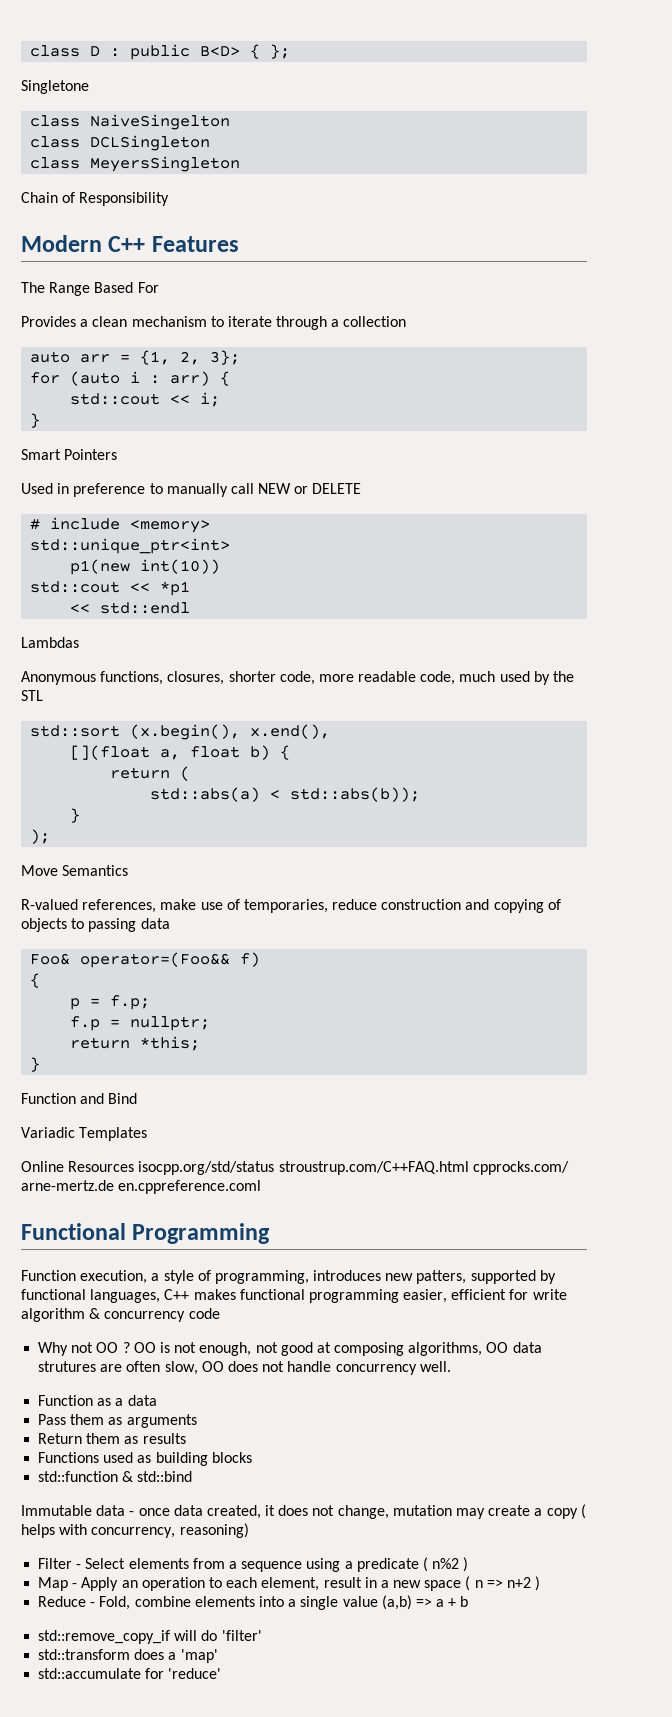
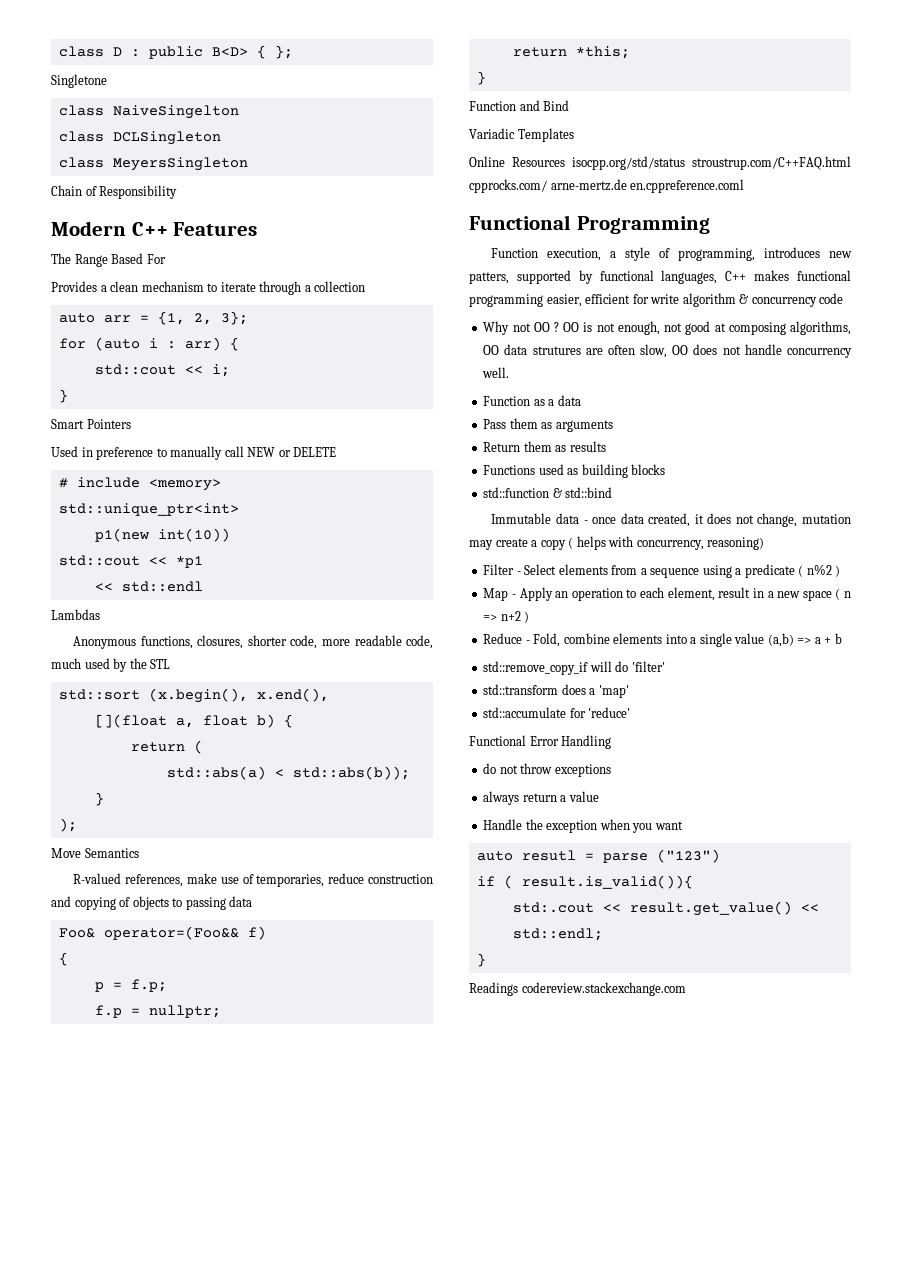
(222, 1673) none -> [469,735,612,749] [483,763,611,777] [483,791,599,805] [483,819,683,833] [476,849,720,863] [476,875,693,889] [512,901,819,916] [512,928,603,941] [476,953,486,967] [469,982,686,996] // Functional Error Handling // do not throw exceptions // always return a value // Handle the exception when you want // auto resutl = parse ("123") // if ( result.is_valid()){ // std:.cout << result.get_value() << std::endl; // } // Readings codereview.stackexchange.com

